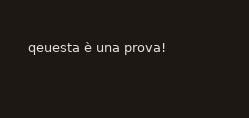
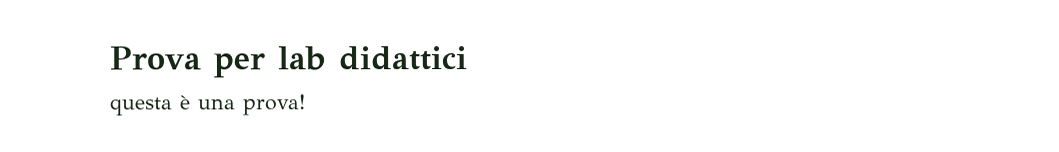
[28,43,80,55] qeuesta -> [109,46,467,79] [110,97,173,116] Prova per lab didattici // questa

